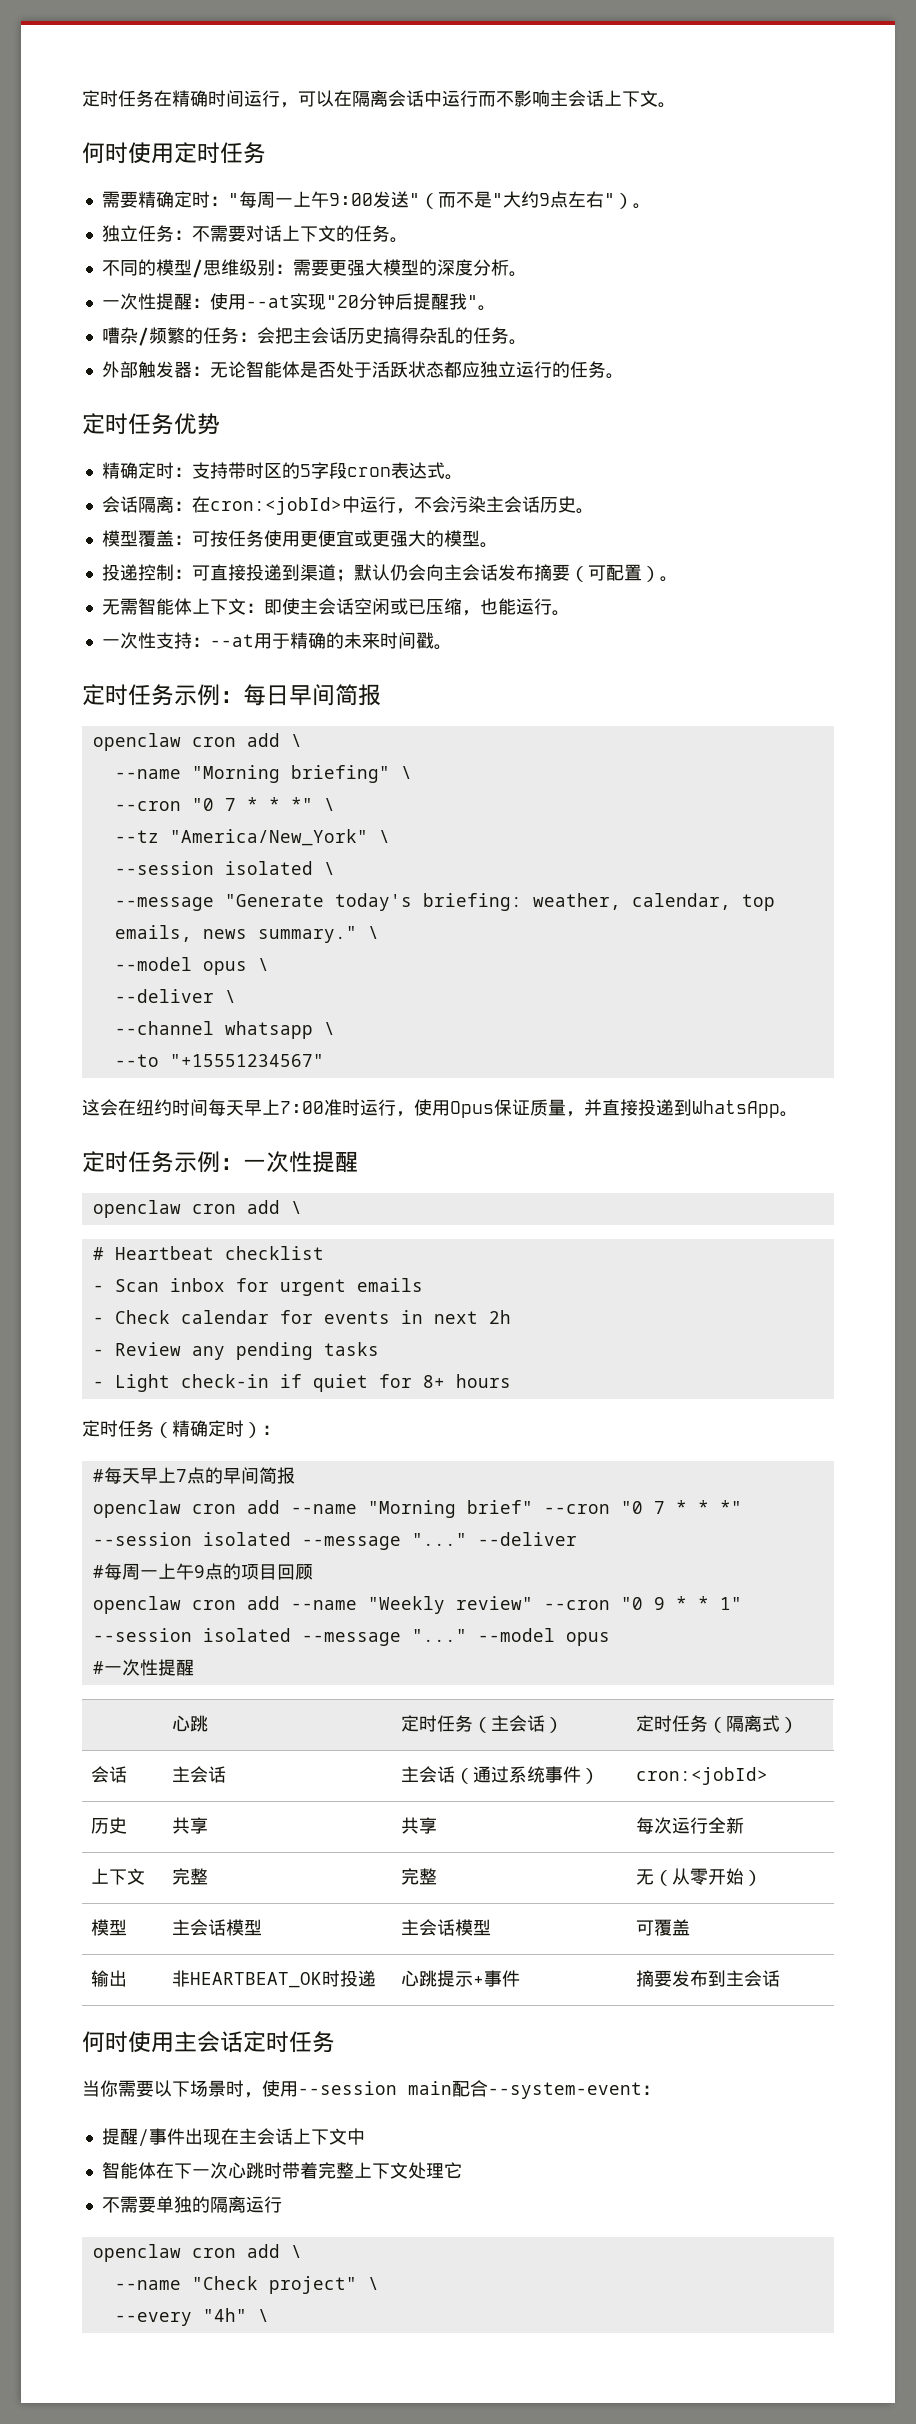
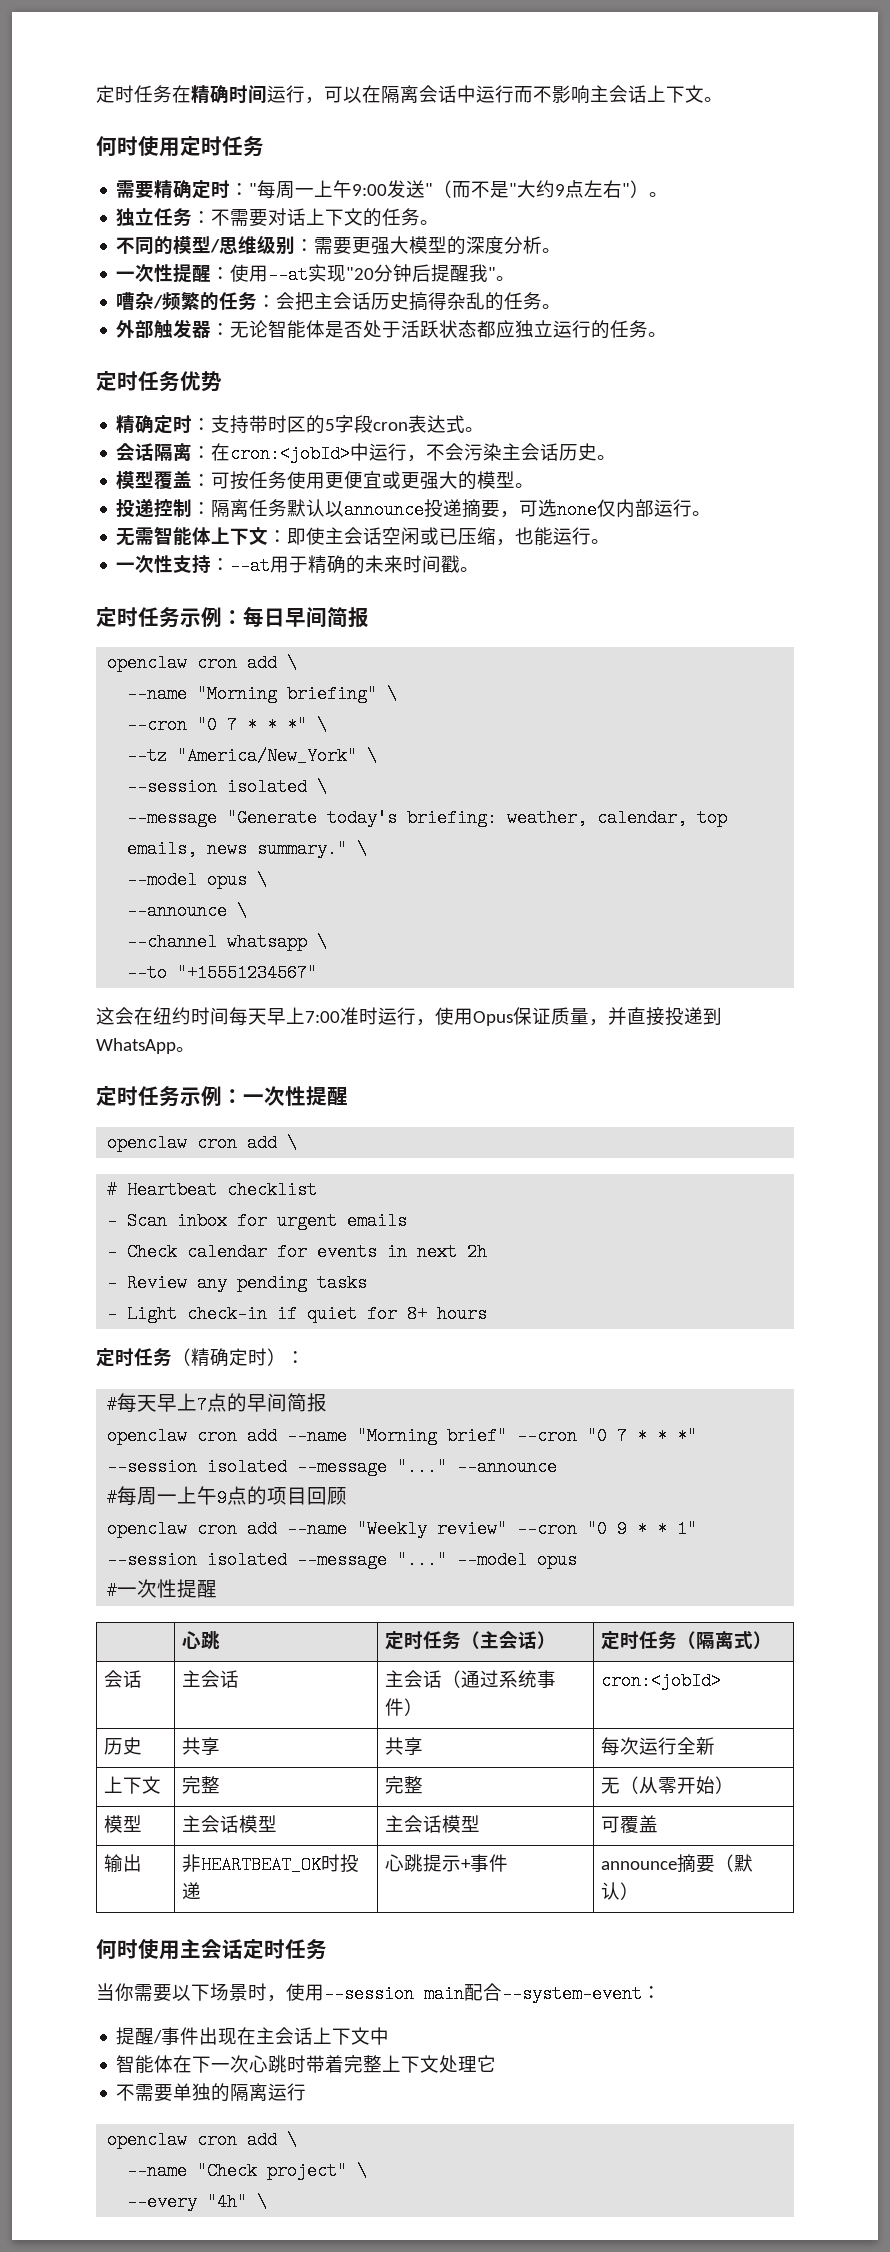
[191,564,660,582] 可直接投递到渠道；默认仍会向主会话发布摘要（可配置） -> [211,499,693,519] 隔离任务默认以announce投递摘要，可选none仅内部运行
[114,989,214,1003] --deliver -> [127,902,228,920] --announce
[477,1532,577,1546] --deliver -> [457,1458,558,1476] --announce
[636,1970,781,1987] 摘要发布到主会话 -> [601,1854,754,1873] [601,1882,640,1900] announce摘要（默认）

